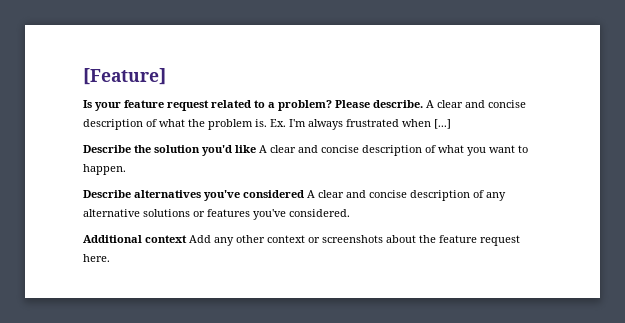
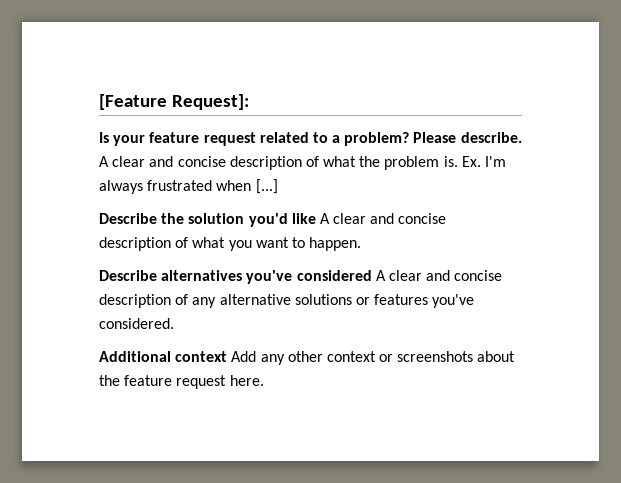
[83,68,166,85] [Feature] -> [99,94,250,110] [Feature Request]:

